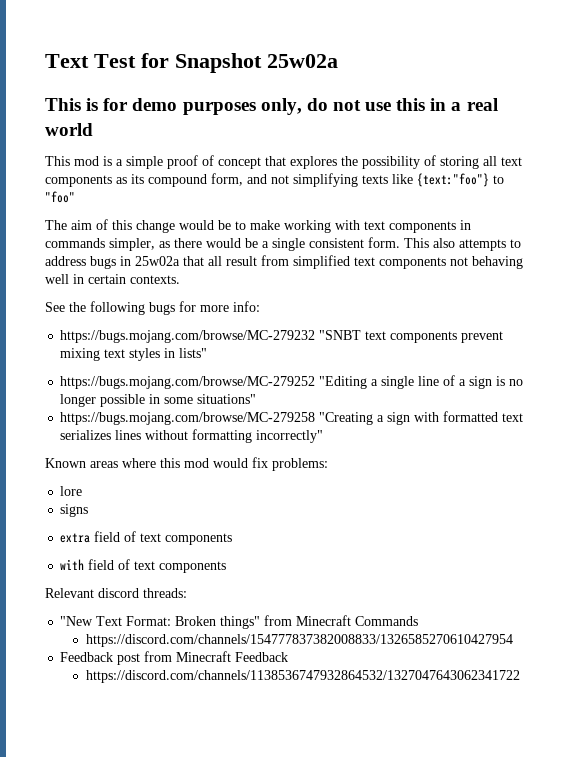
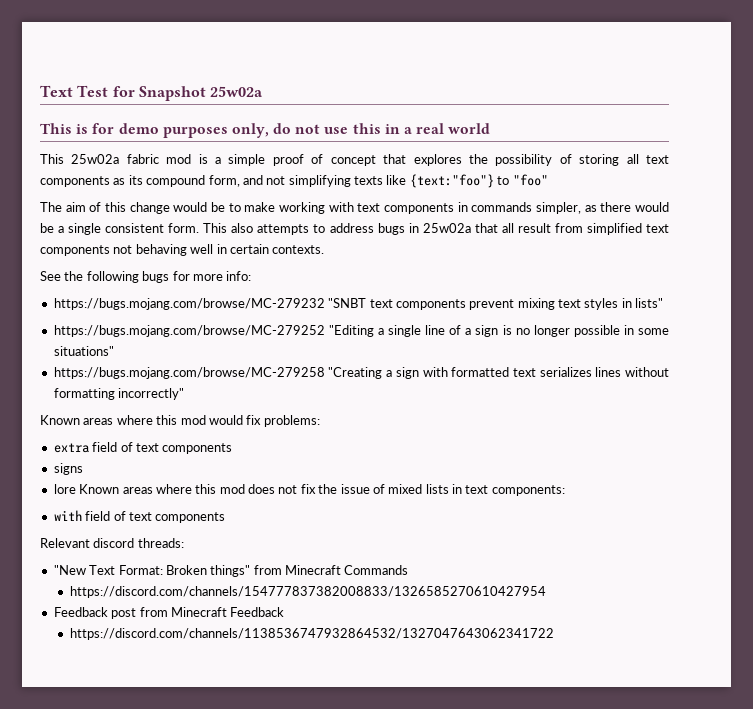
(70, 161) none -> [71,154,159,164] 25w02a fabric
[60,486,83,496] [60,504,89,517] // lore // signs -> (320, 421) none
(233, 539) none -> [53,463,83,475] [53,484,565,496] // signs // lore Known areas where this mod does not fix the issue of mixed lists in text components:

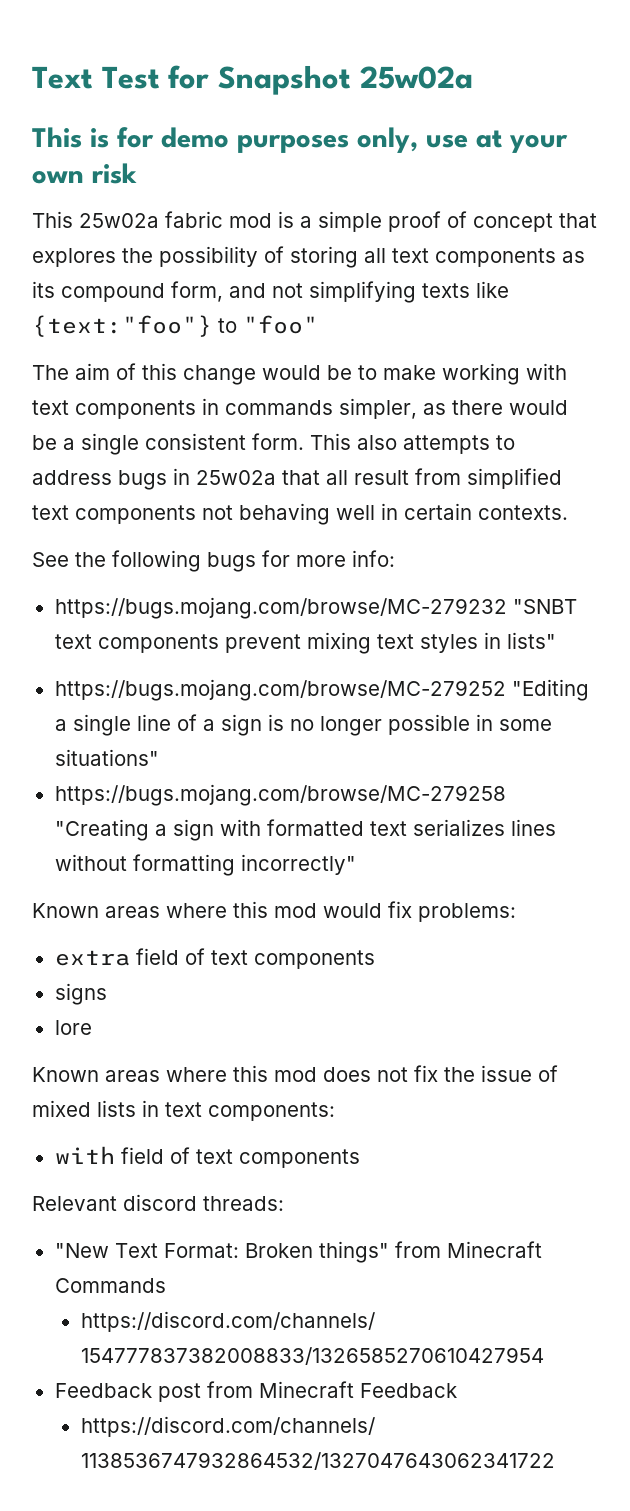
[273,123,491,134] do not use this in a real world -> [426,130,568,153] [32,163,137,184] use at your own risk
(76, 489) none -> (92, 1027) //

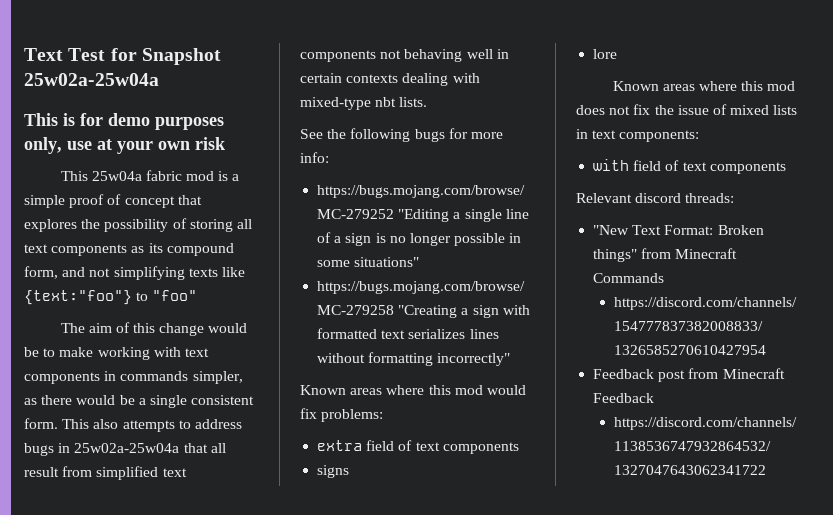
[359,66,473,89] 25w02a -> [24,73,159,86] 25w02a-25w04a
[79,213,159,228] 25w02a -> [91,171,142,181] 25w04a
[196,470,276,485] 25w02a -> [74,443,180,453] 25w02a-25w04a
[478,505,568,520] contexts. -> [346,73,480,86] [300,97,428,110] contexts dealing with mixed-type nbt lists.
[54,597,577,619] [54,632,556,654] // https://bugs.mojang.com/browse/MC-279232 "SNBT text components prevent mixing text styles in lists" -> (329, 157) none

